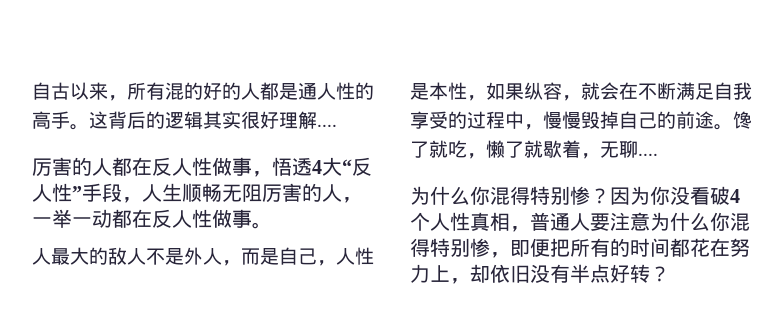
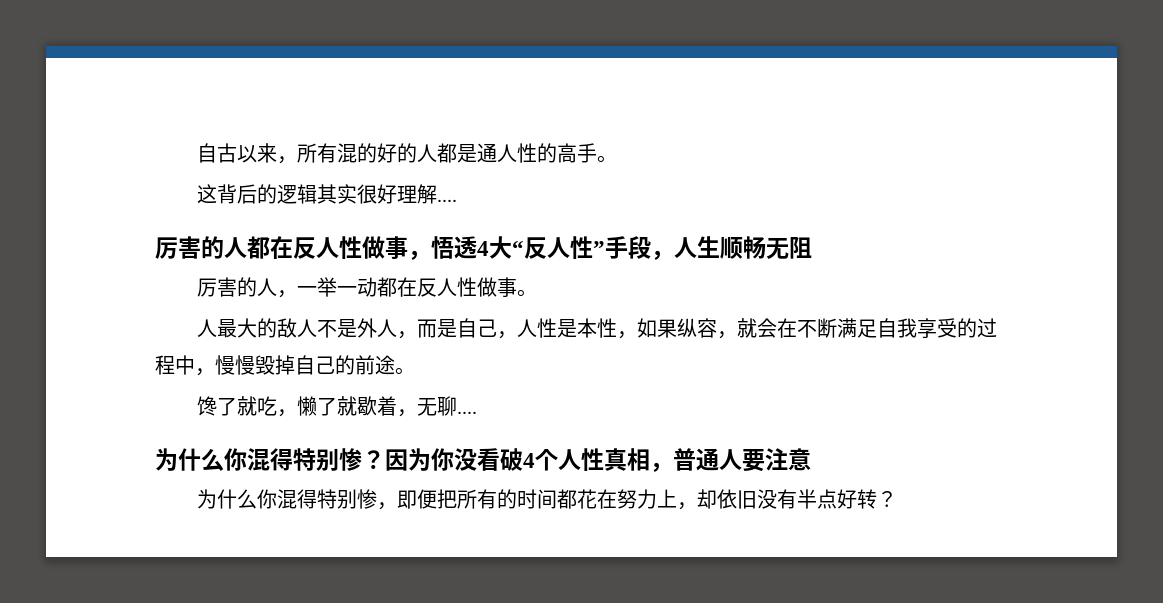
(89, 127) none -> (618, 159) //
(262, 193) none -> (812, 247) //
(733, 127) none -> (415, 371) //
(650, 221) none -> (811, 459) //

